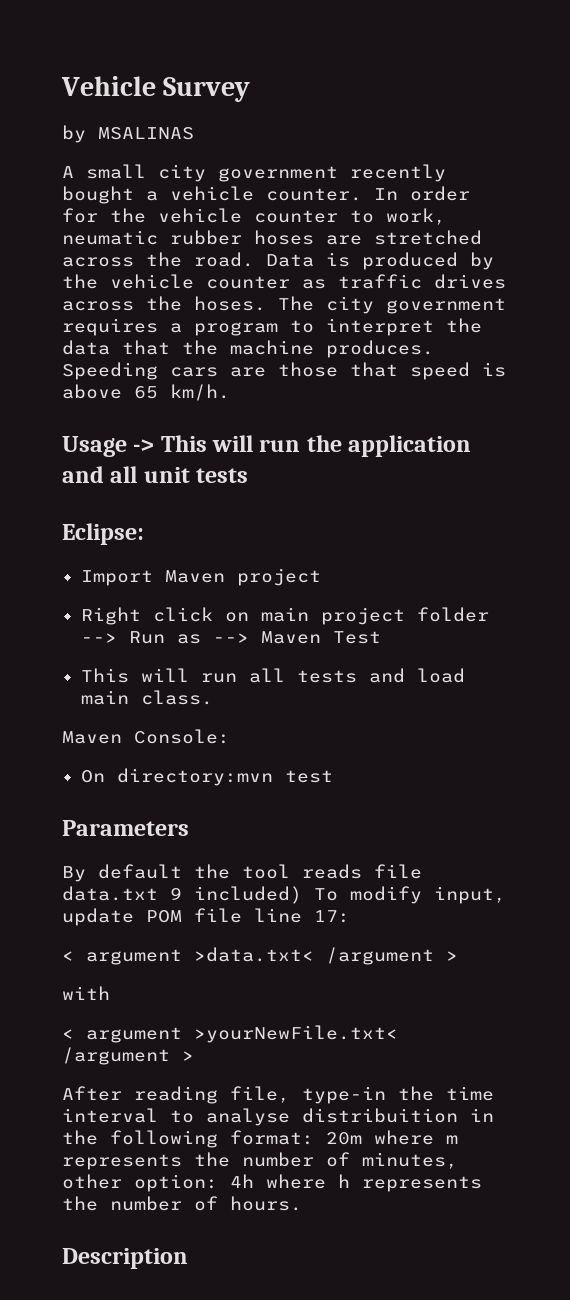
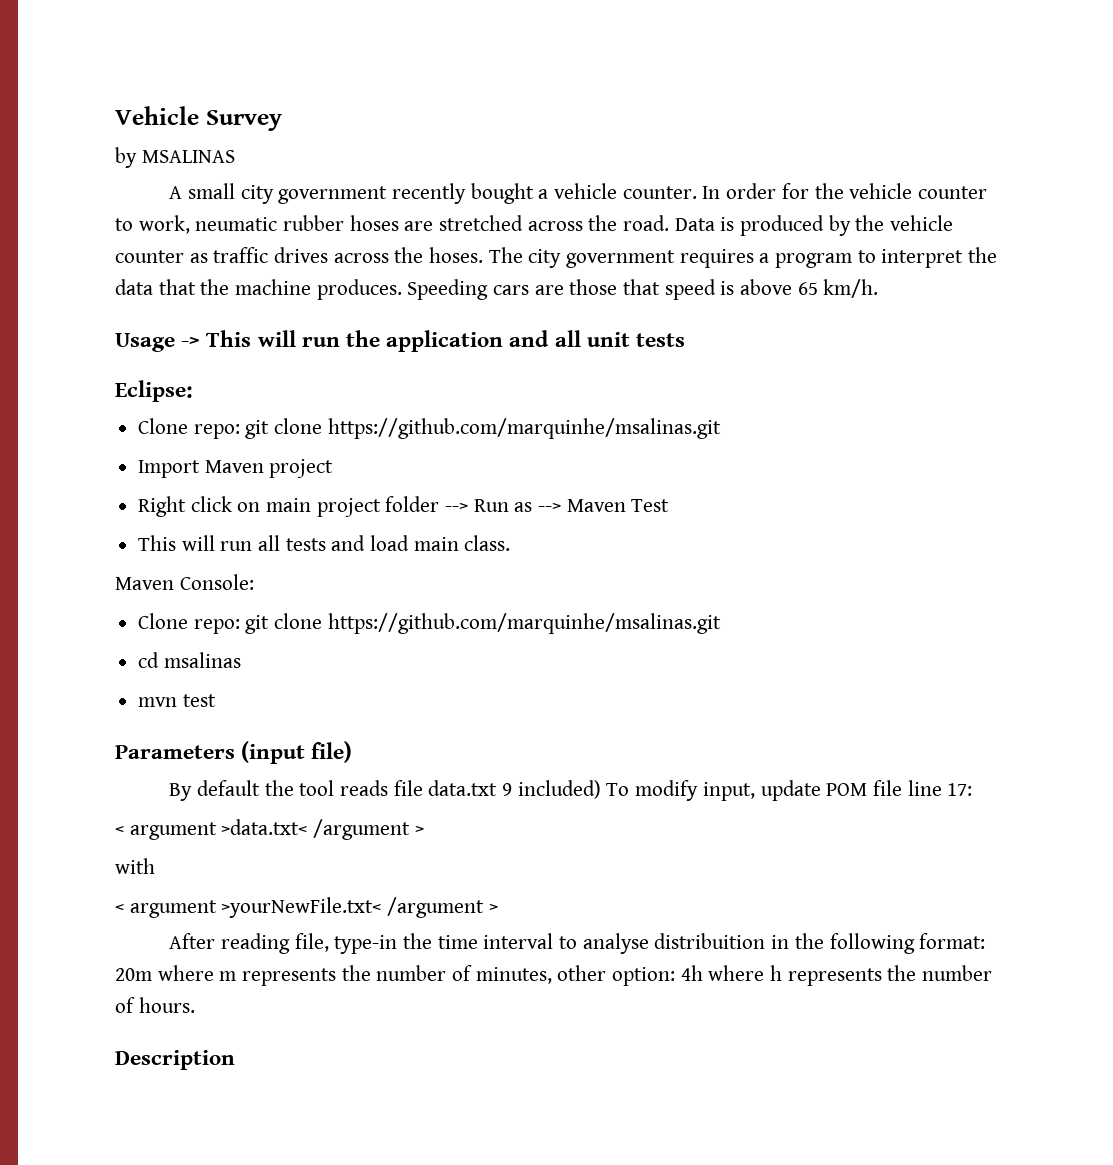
(144, 534) none -> [138,418,721,439] // Clone repo: git clone https://github.com/marquinhe/msalinas.git
[80,768,273,786] On directory:mvn -> [138,613,721,634] [138,652,241,668] [138,697,178,707] Clone repo: git clone https://github.com/marquinhe/msalinas.git // cd msalinas // mvn
(189, 828) none -> [241,741,353,764] (input file)

